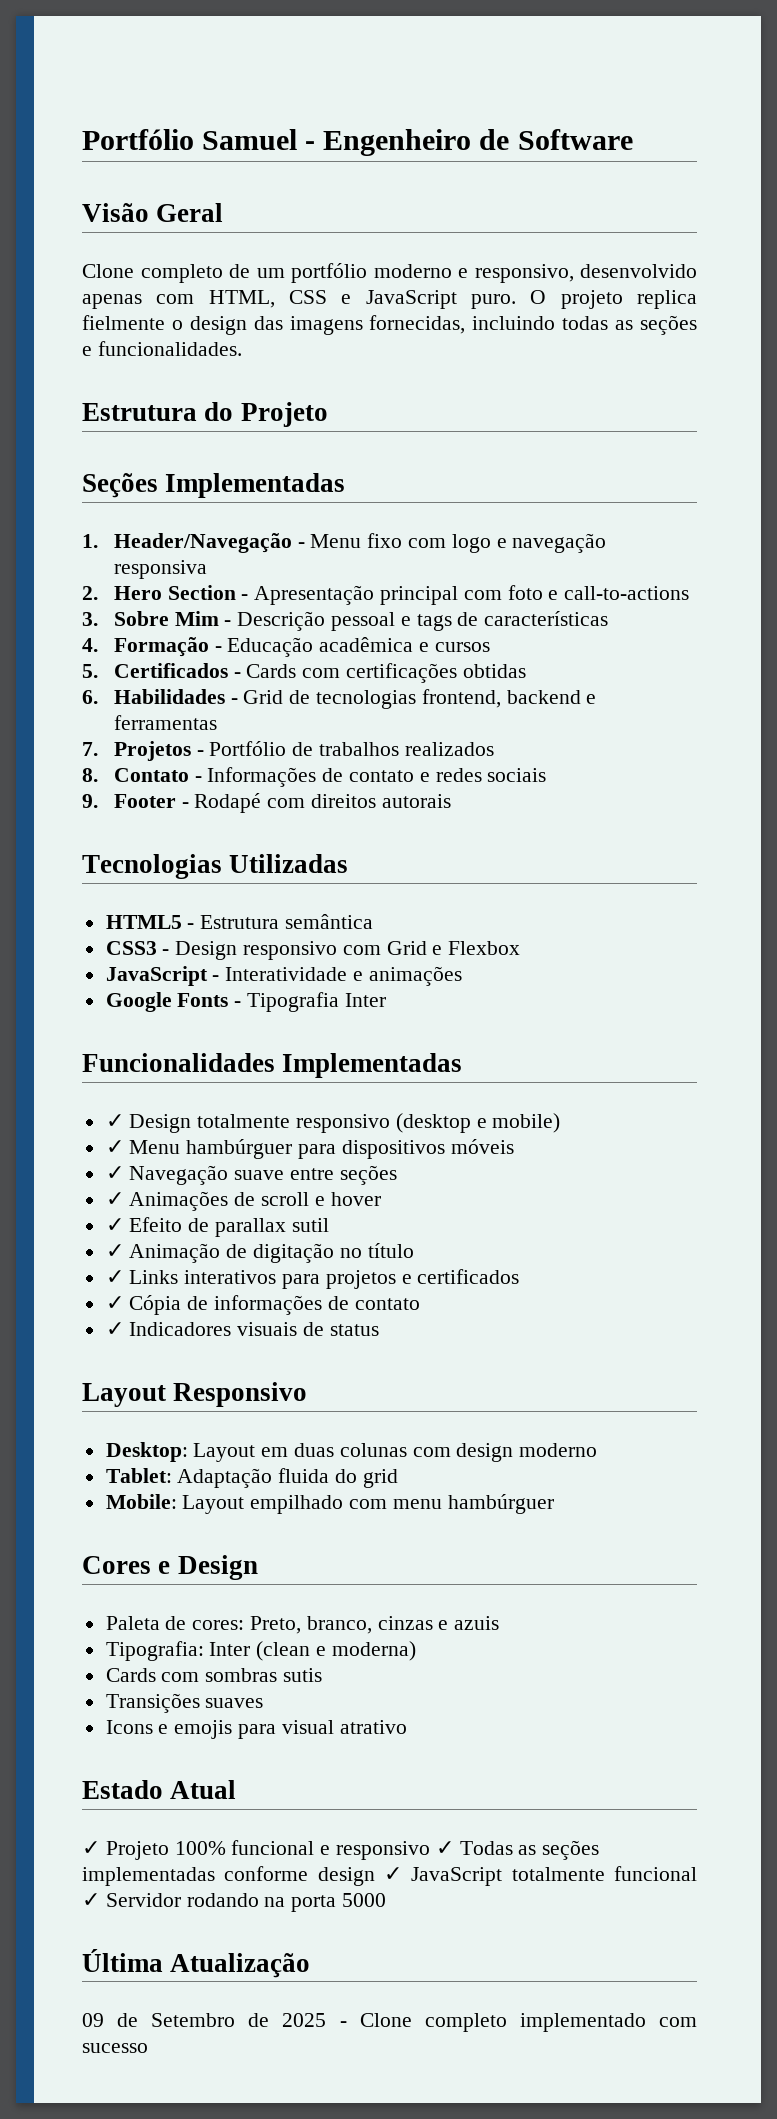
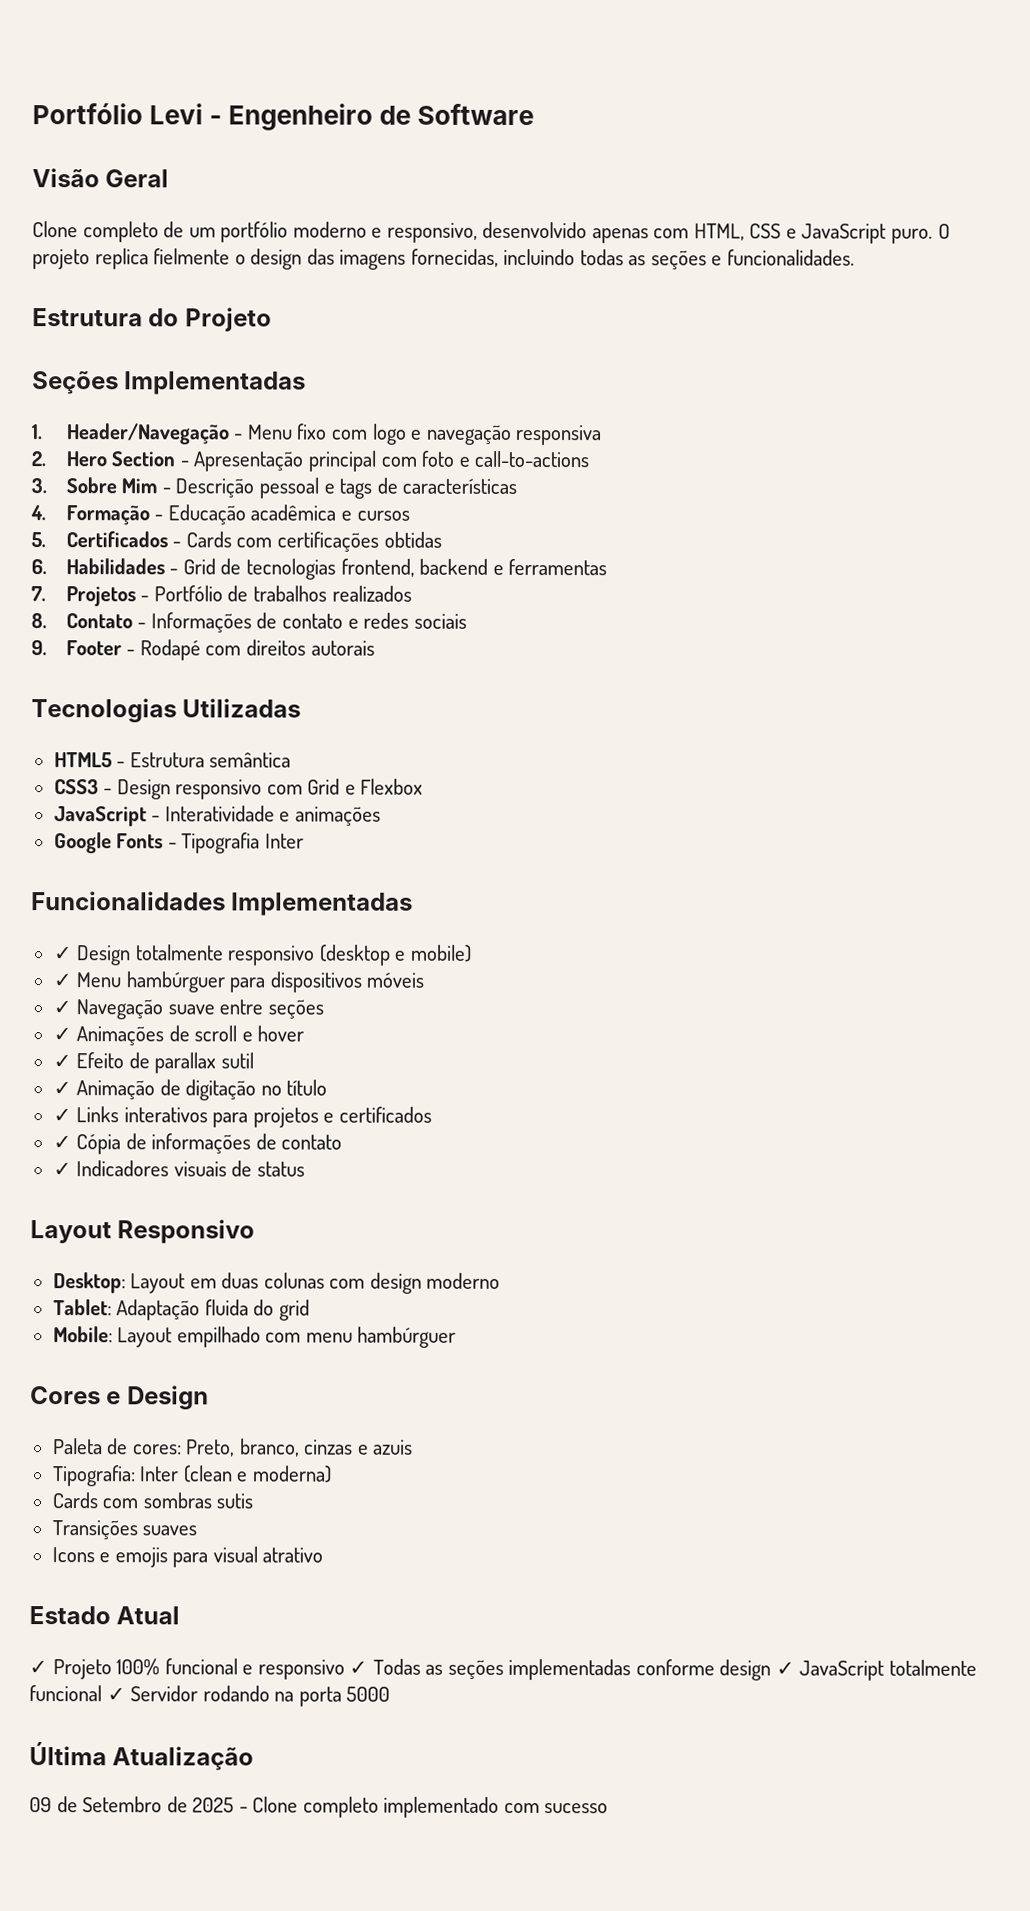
[82,129,298,150] Portfólio Samuel -> [32,103,204,125] Portfólio Levi

